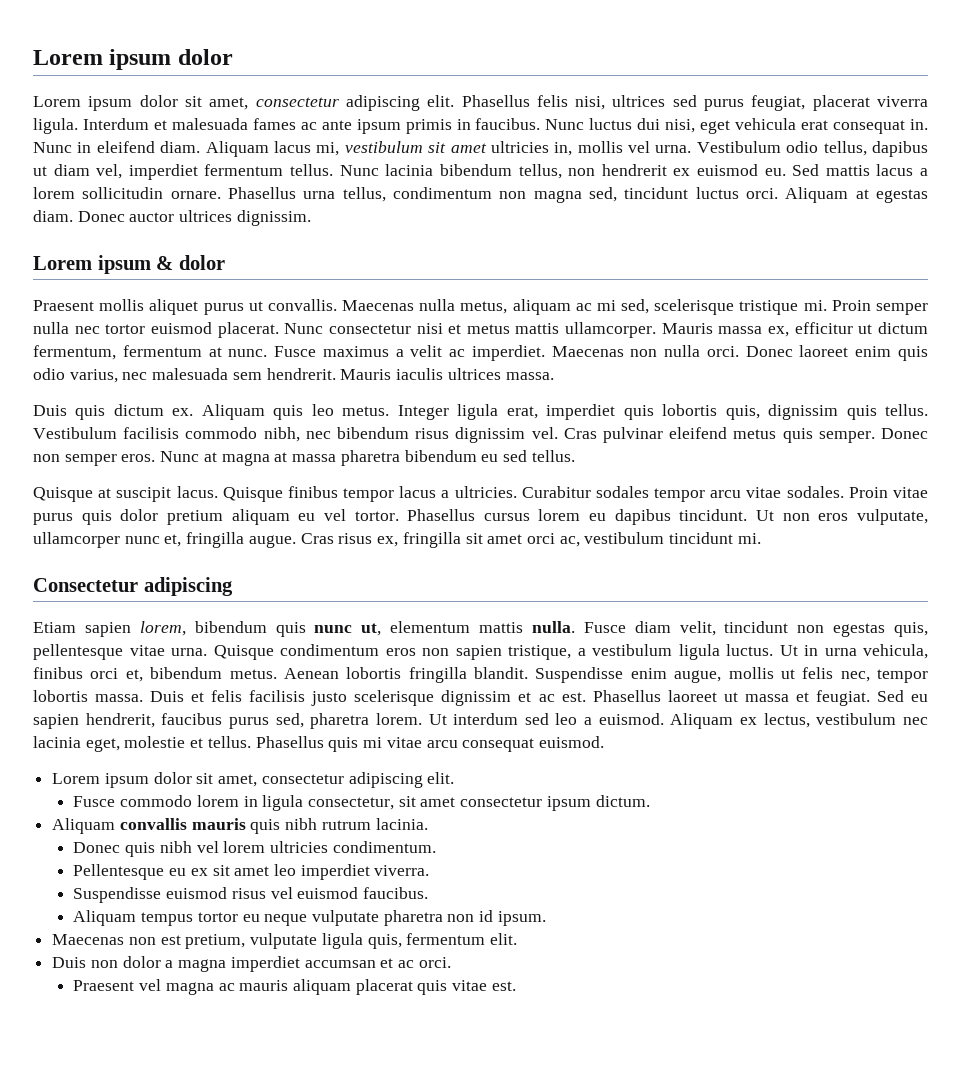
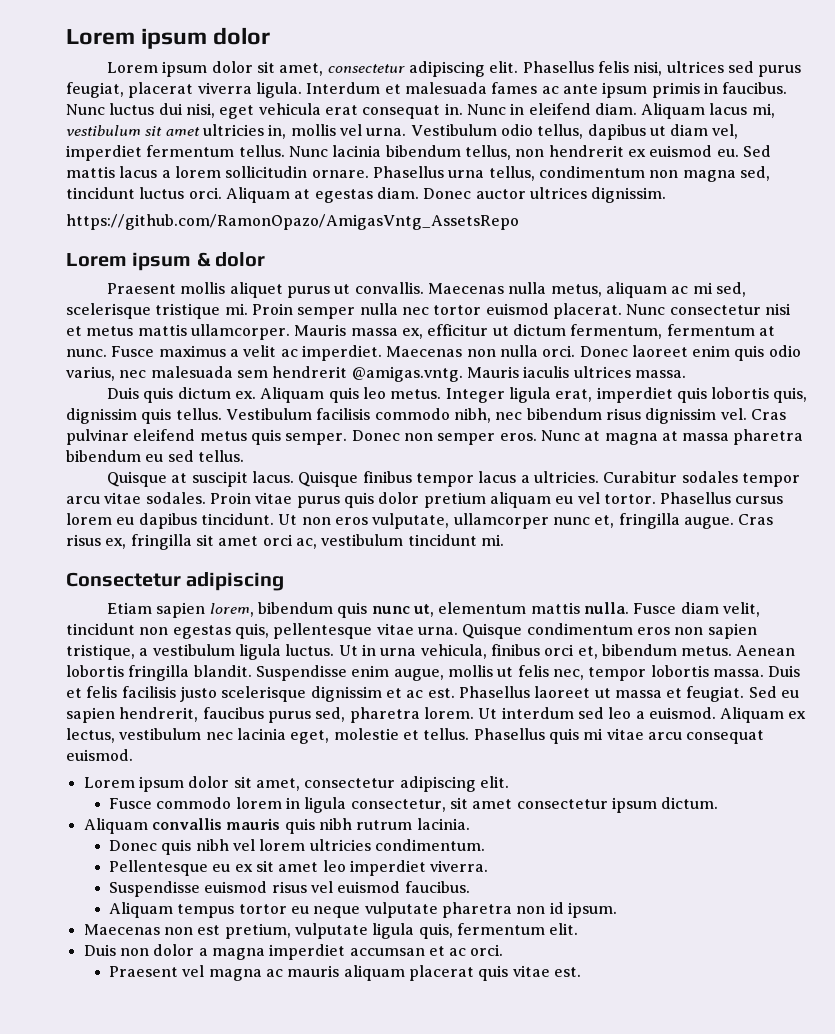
(311, 218) none -> [66,214,519,230] // https://github.com/RamonOpazo/AmigasVntg_AssetsRepo
[266,368,336,380] hendrerit. -> [272,366,463,382] hendrerit @amigas.vntg.

